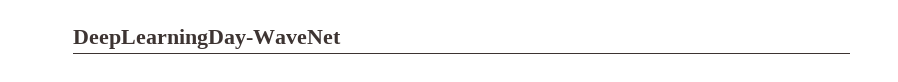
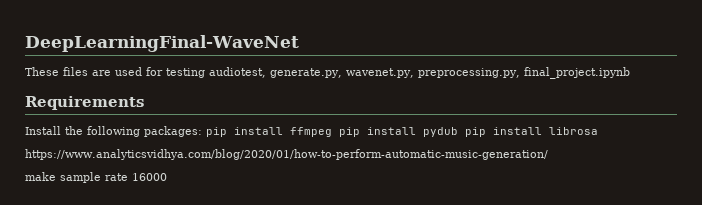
[73,29,341,49] DeepLearningDay-WaveNet -> [25,35,299,52] [25,67,630,79] [25,96,144,110] [25,126,598,137] [25,149,548,160] [25,172,167,183] DeepLearningFinal-WaveNet // These files are used for testing audiotest, generate.py, wavenet.py, preprocessing.py, final_project.ipynb // Requirements // Install the following packages: pip install ffmpeg pip install pydub pip install librosa // https://www.analyticsvidhya.com/blog/2020/01/how-to-perform-automatic-music-generation/ // make sample rate 16000

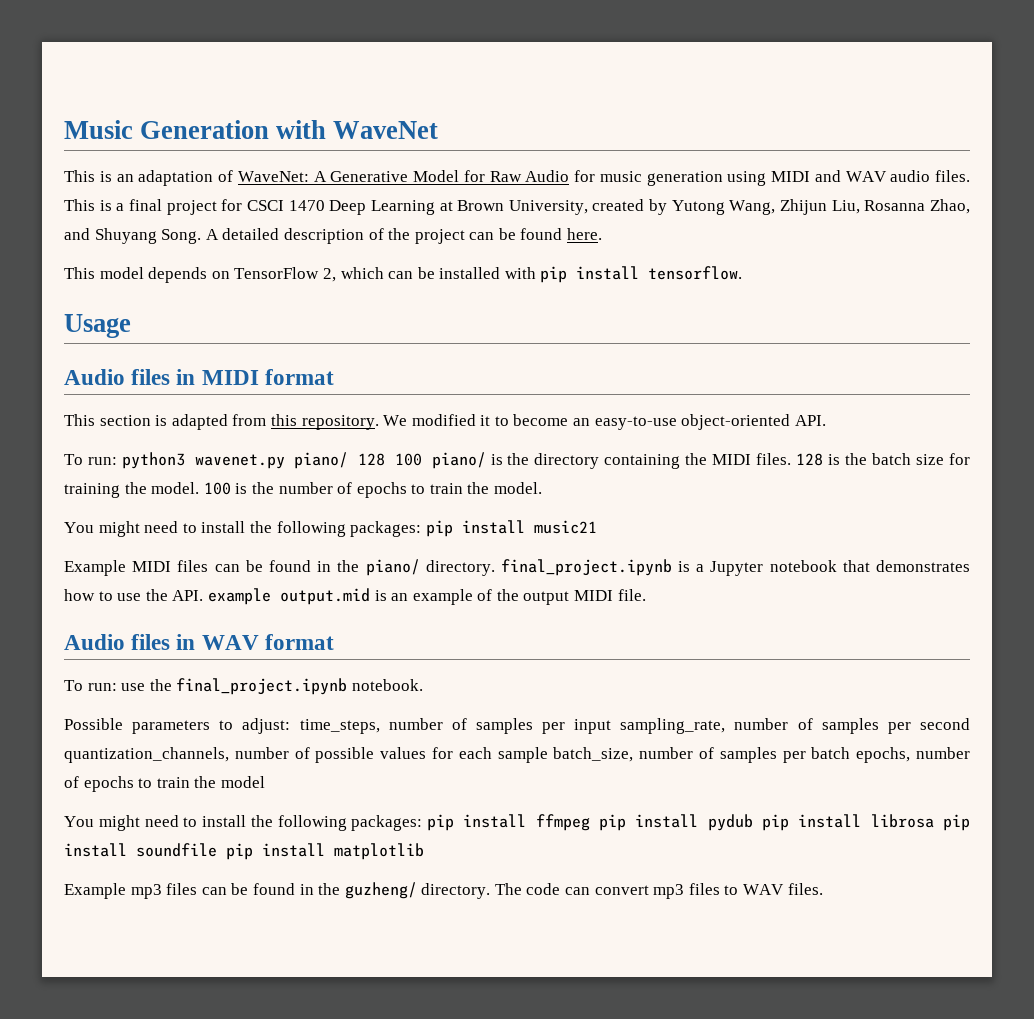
[25,35,299,52] [25,67,630,79] [25,96,144,110] [25,126,61,135] DeepLearningFinal-WaveNet // These files are used for testing audiotest, generate.py, wavenet.py, preprocessing.py, final_project.ipynb // Requirements // Install -> [64,120,439,139] [64,170,970,186] [64,199,970,215] [64,228,603,244] [64,266,743,283] [64,314,131,338] [64,369,334,385] [64,414,826,430] [64,452,971,469] [64,482,543,498] [64,520,597,537] [64,559,970,576] [64,588,646,605] [64,634,334,650] [64,678,423,695] [64,718,970,734] [64,747,970,763] [64,776,265,792] [64,815,247,831] Music Generation with WaveNet // This is an adaptation of WaveNet: A Generative Model for Raw Audio for music generation using MIDI and WAV audio files. This is a final project for CSCI 1470 Deep Learning at Brown University, created by Yutong Wang, Zhijun Liu, Rosanna Zhao, and Shuyang Song. A detailed description of the project can be found here. // This model depends on TensorFlow 2, which can be installed with pip install tensorflow. // Usage // Audio files in MIDI format // This section is adapted from this repository. We modified it to become an easy-to-use object-oriented API. // To run: python3 wavenet.py piano/ 128 100 piano/ is the directory containing the MIDI files. 128 is the batch size for training the model. 100 is the number of epochs to train the model. // You might need to install the following packages: pip install music21 // Example MIDI files can be found in the piano/ directory. final_project.ipynb is a Jupyter notebook that demonstrates how to use the API. example output.mid is an example of the output MIDI file. // Audio files in WAV format // To run: use the final_project.ipynb notebook. // Possible parameters to adjust: time_steps, number of samples per input sampling_rate, number of samples per second quantization_channels, number of possible values for each sample batch_size, number of samples per batch epochs, number of epochs to train the model // You might need to install
[25,149,548,160] [25,172,167,183] // https://www.analyticsvidhya.com/blog/2020/01/how-to-perform-automatic-music-generation/ // make sample rate 16000 -> [943,814,971,831] [64,843,424,860] [64,882,823,899] pip install soundfile pip install matplotlib // Example mp3 files can be found in the guzheng/ directory. The code can convert mp3 files to WAV files.

